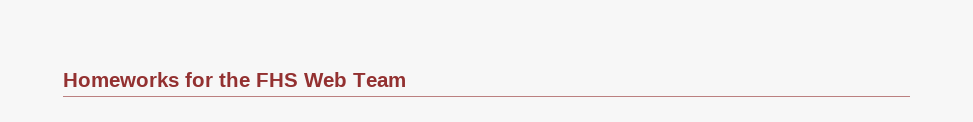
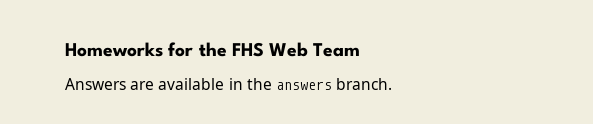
(406, 80) none -> [65,78,393,90] // Answers are available in the answers branch.

